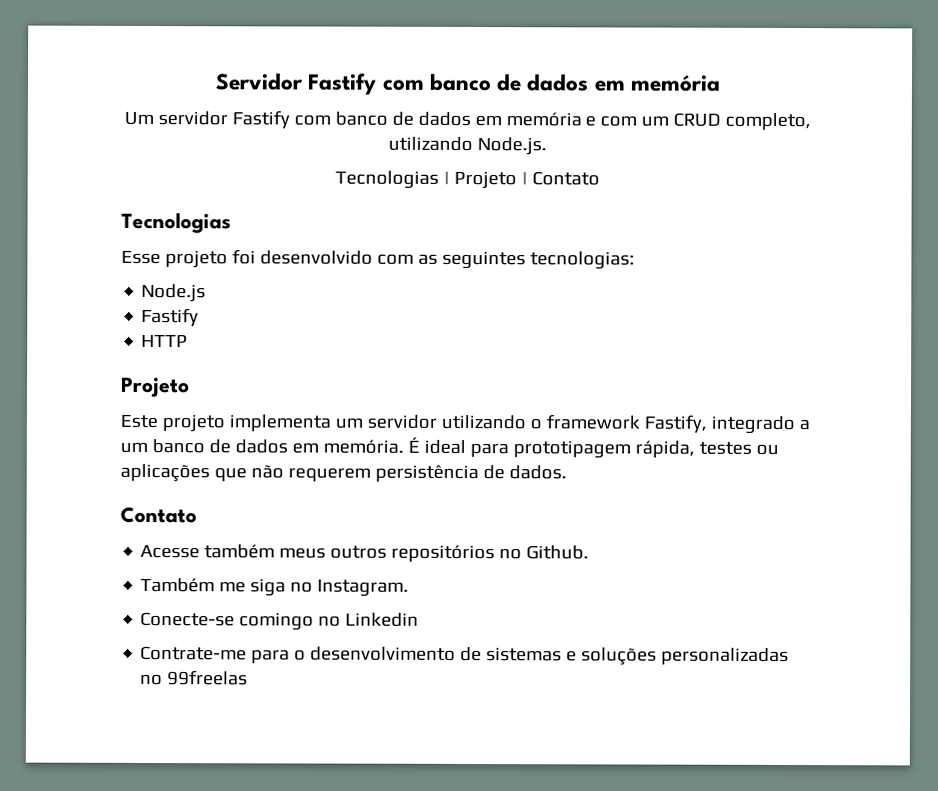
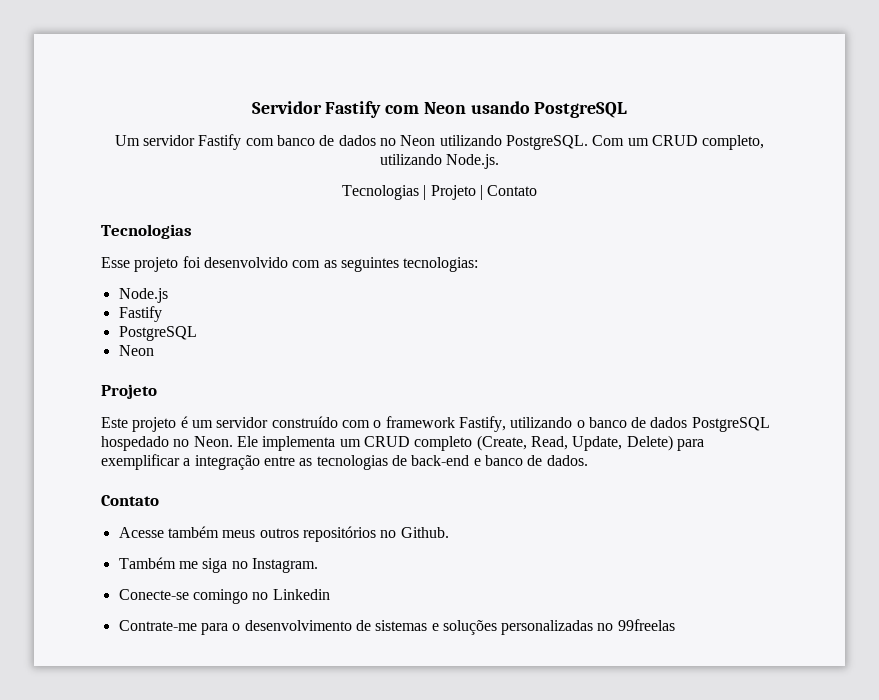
[428,73,721,92] banco de dados em memória -> [423,101,628,118] Neon usando PostgreSQL
[474,112,638,127] em memória e com -> [379,135,625,150] no Neon utilizando PostgreSQL. Com
[141,334,189,348] HTTP -> [118,326,197,341] [118,345,154,356] PostgreSQL // Neon
[228,414,331,432] implementa -> [180,416,188,428] é
[440,414,526,430] utilizando -> [271,416,370,428] construído com
[710,415,810,435] [120,436,779,459] [120,463,479,483] integrado a um banco de dados em memória. É ideal para prototipagem rápida, testes ou aplicações que não requerem persistência -> [510,417,770,432] [101,435,704,451] [101,454,523,470] utilizando o banco de dados PostgreSQL hospedado no Neon. Ele implementa um CRUD completo (Create, Read, Update, Delete) para exemplificar a integração entre as tecnologias de back-end e banco

